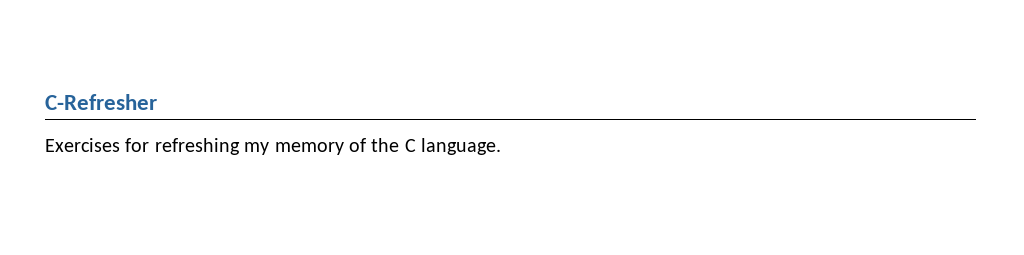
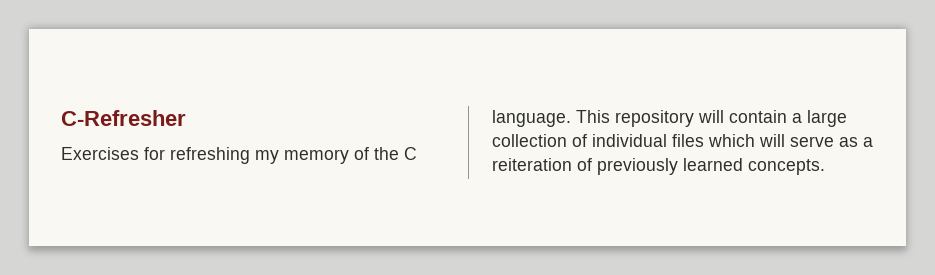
(502, 146) none -> [576,110,847,127] [492,134,873,147] [492,158,825,175] This repository will contain a large collection of individual files which will serve as a reiteration of previously learned concepts.

